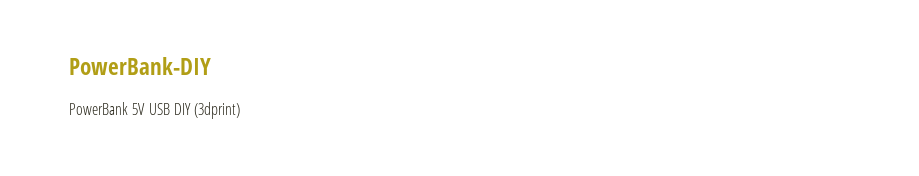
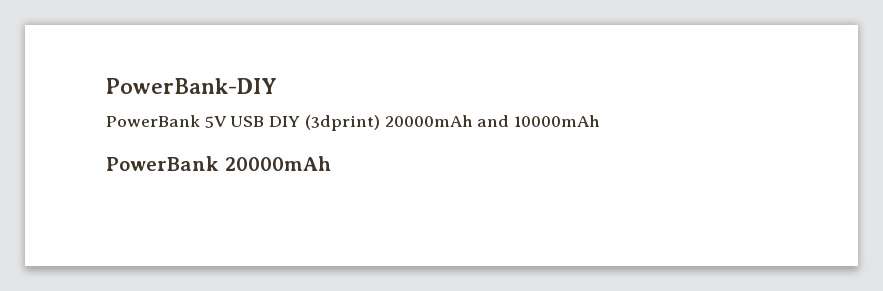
(241, 110) none -> [384,115,601,127] [106,156,331,171] 20000mAh and 10000mAh // PowerBank 20000mAh

